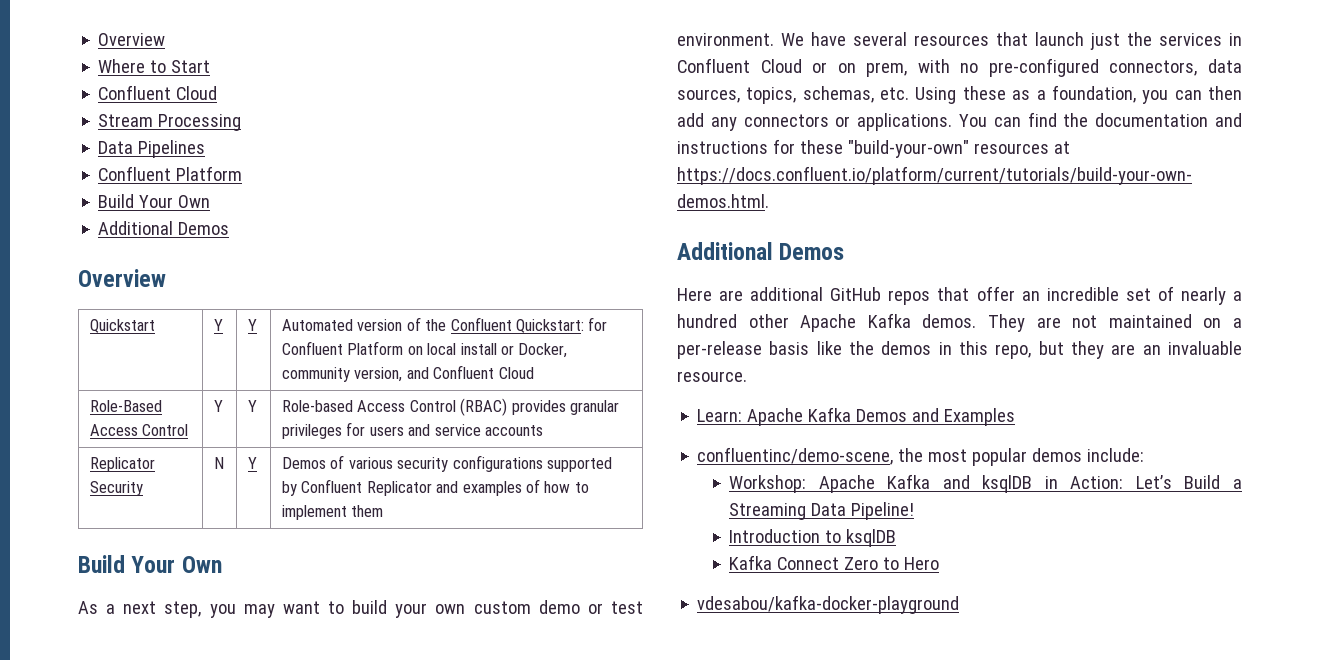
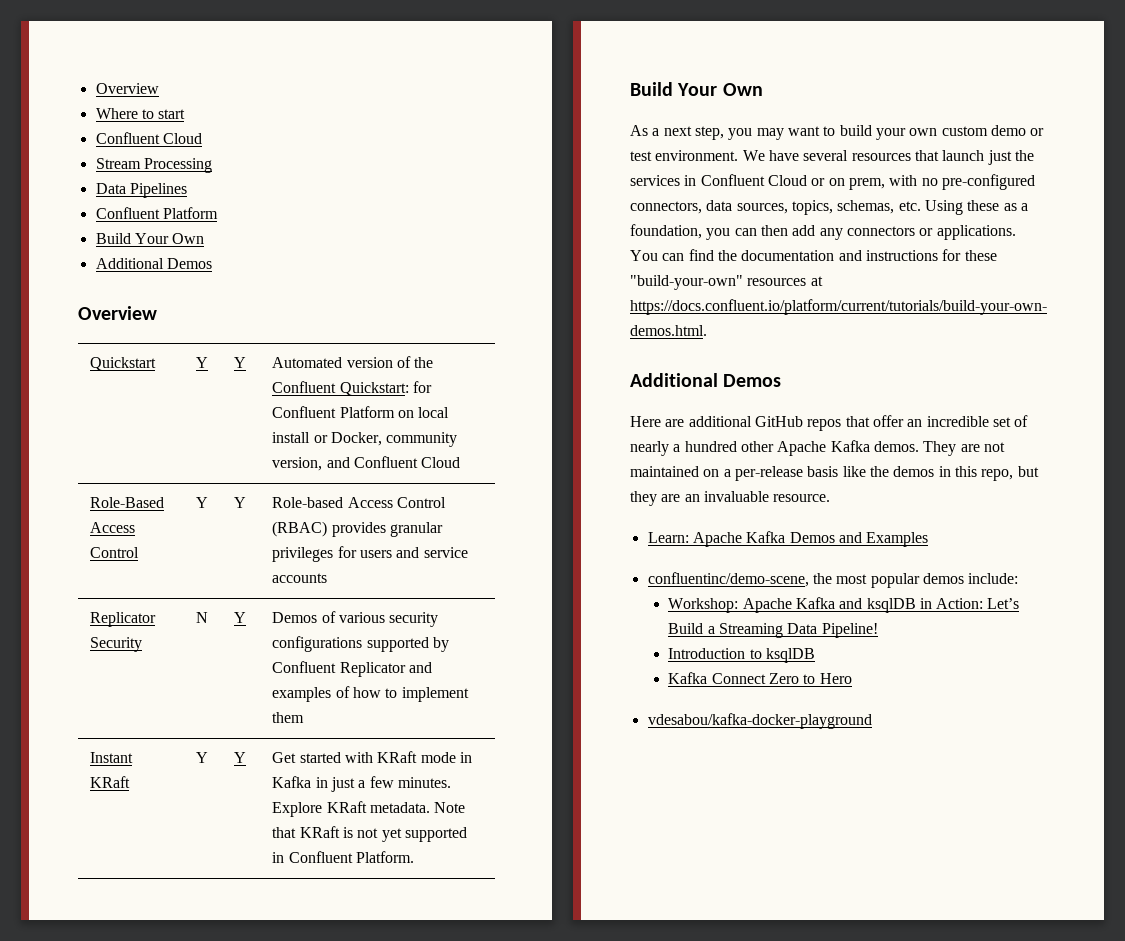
[171,60,211,73] Start -> [158,109,186,119] start
(384, 511) none -> [90,752,134,763] [90,776,131,788] [196,752,209,763] [234,752,247,763] [272,751,472,763] [272,776,451,792] [272,801,466,817] [272,826,467,842] [272,851,414,863] // Instant KRaft | Y | Y | Get started with KRaft mode in Kafka in just a few minutes. Explore KRaft metadata. Note that KRaft is not yet supported in Confluent Platform.

